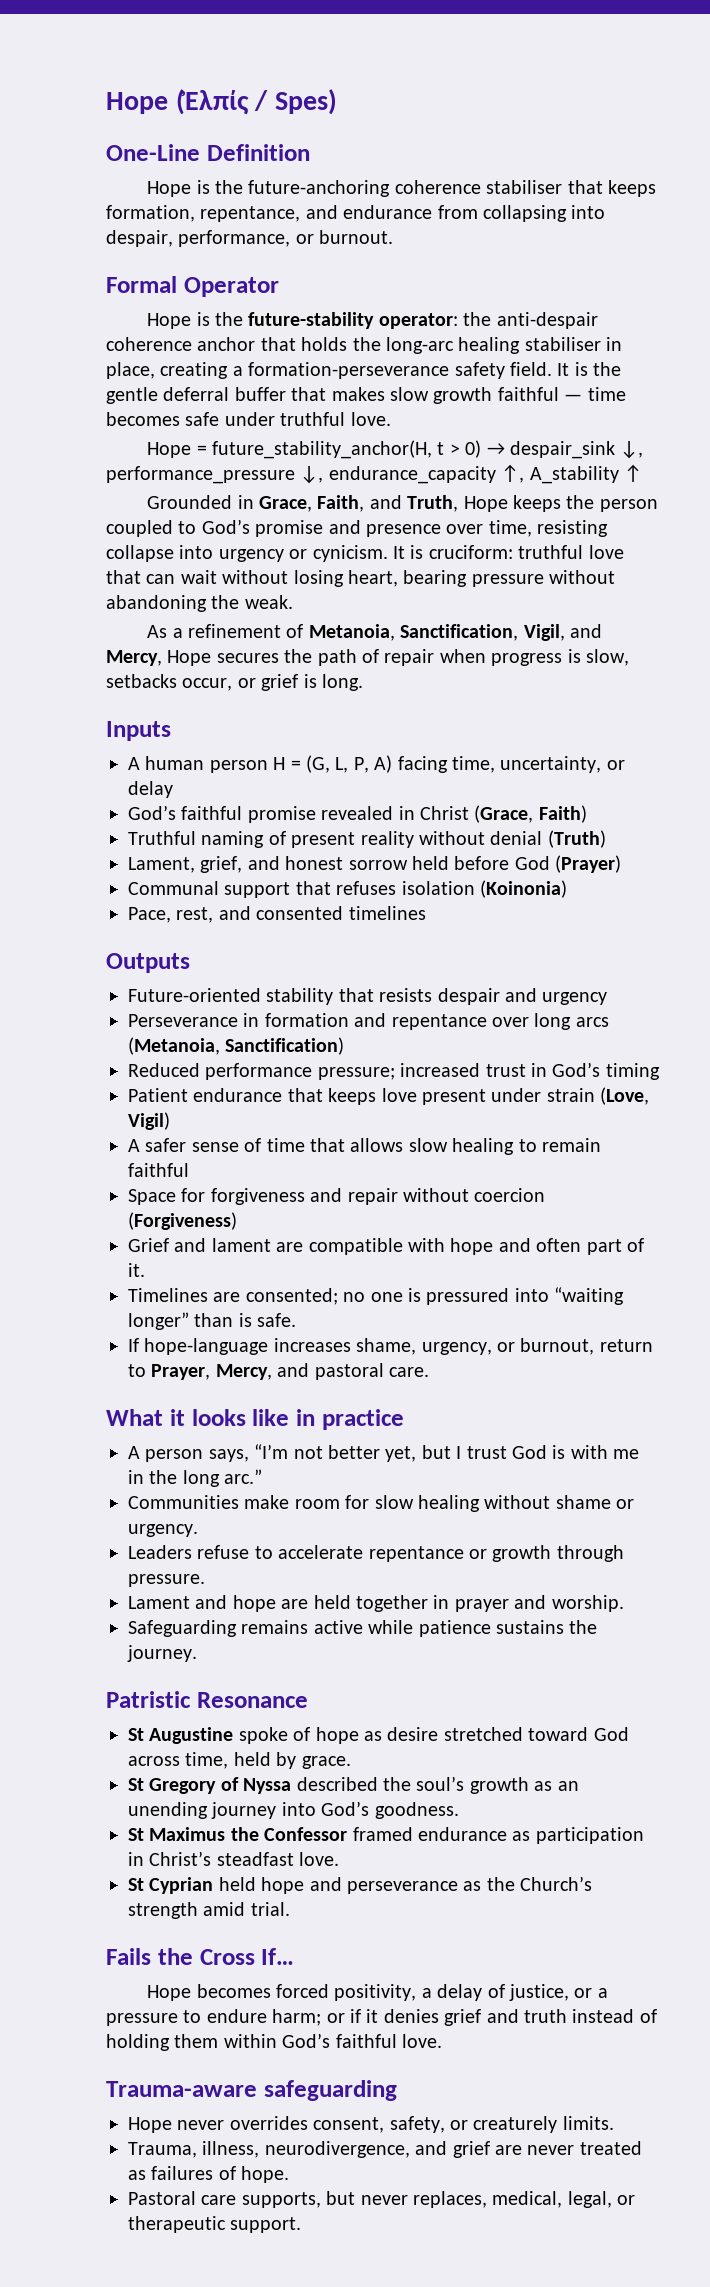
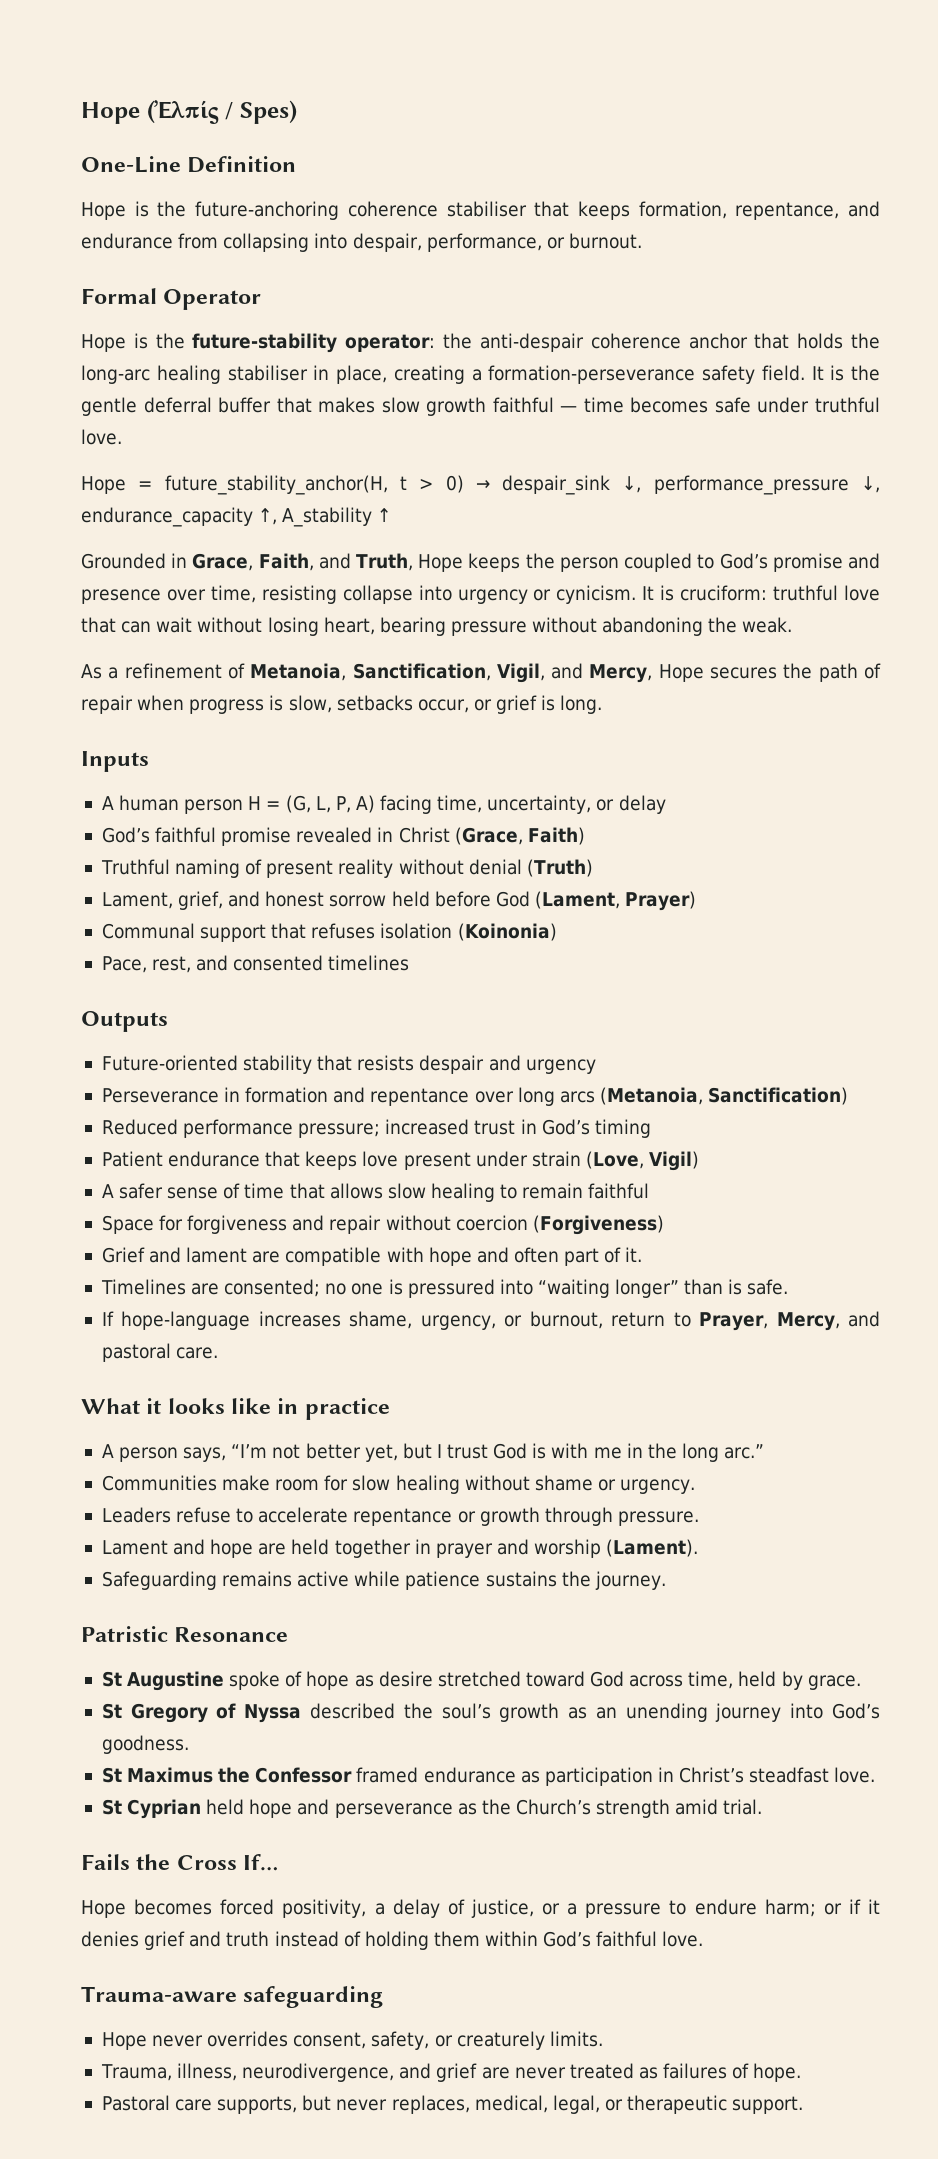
[555,855,622,873] (Prayer) -> [534,891,697,911] (Lament, Prayer)
[551,1595,624,1612] worship. -> [534,1539,699,1558] worship (Lament).

